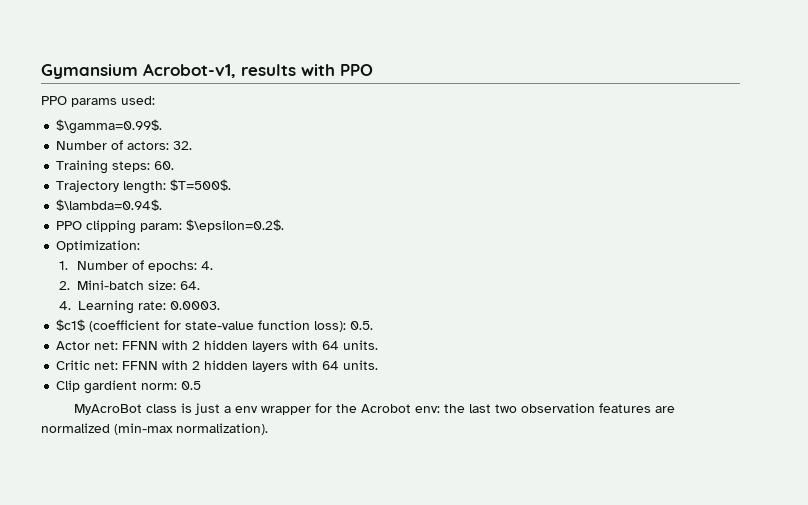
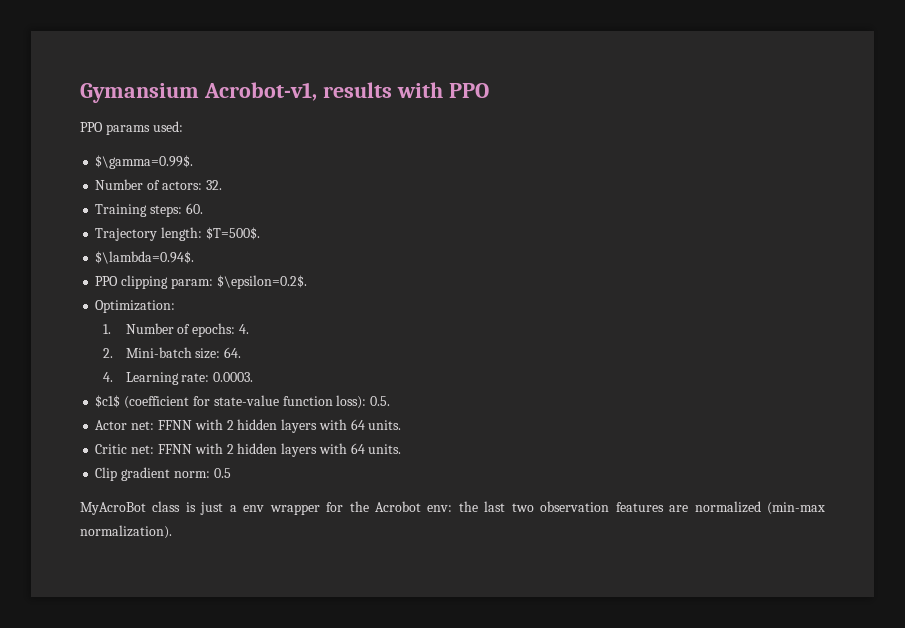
[84,380,138,394] gardient -> [121,467,171,481] gradient

